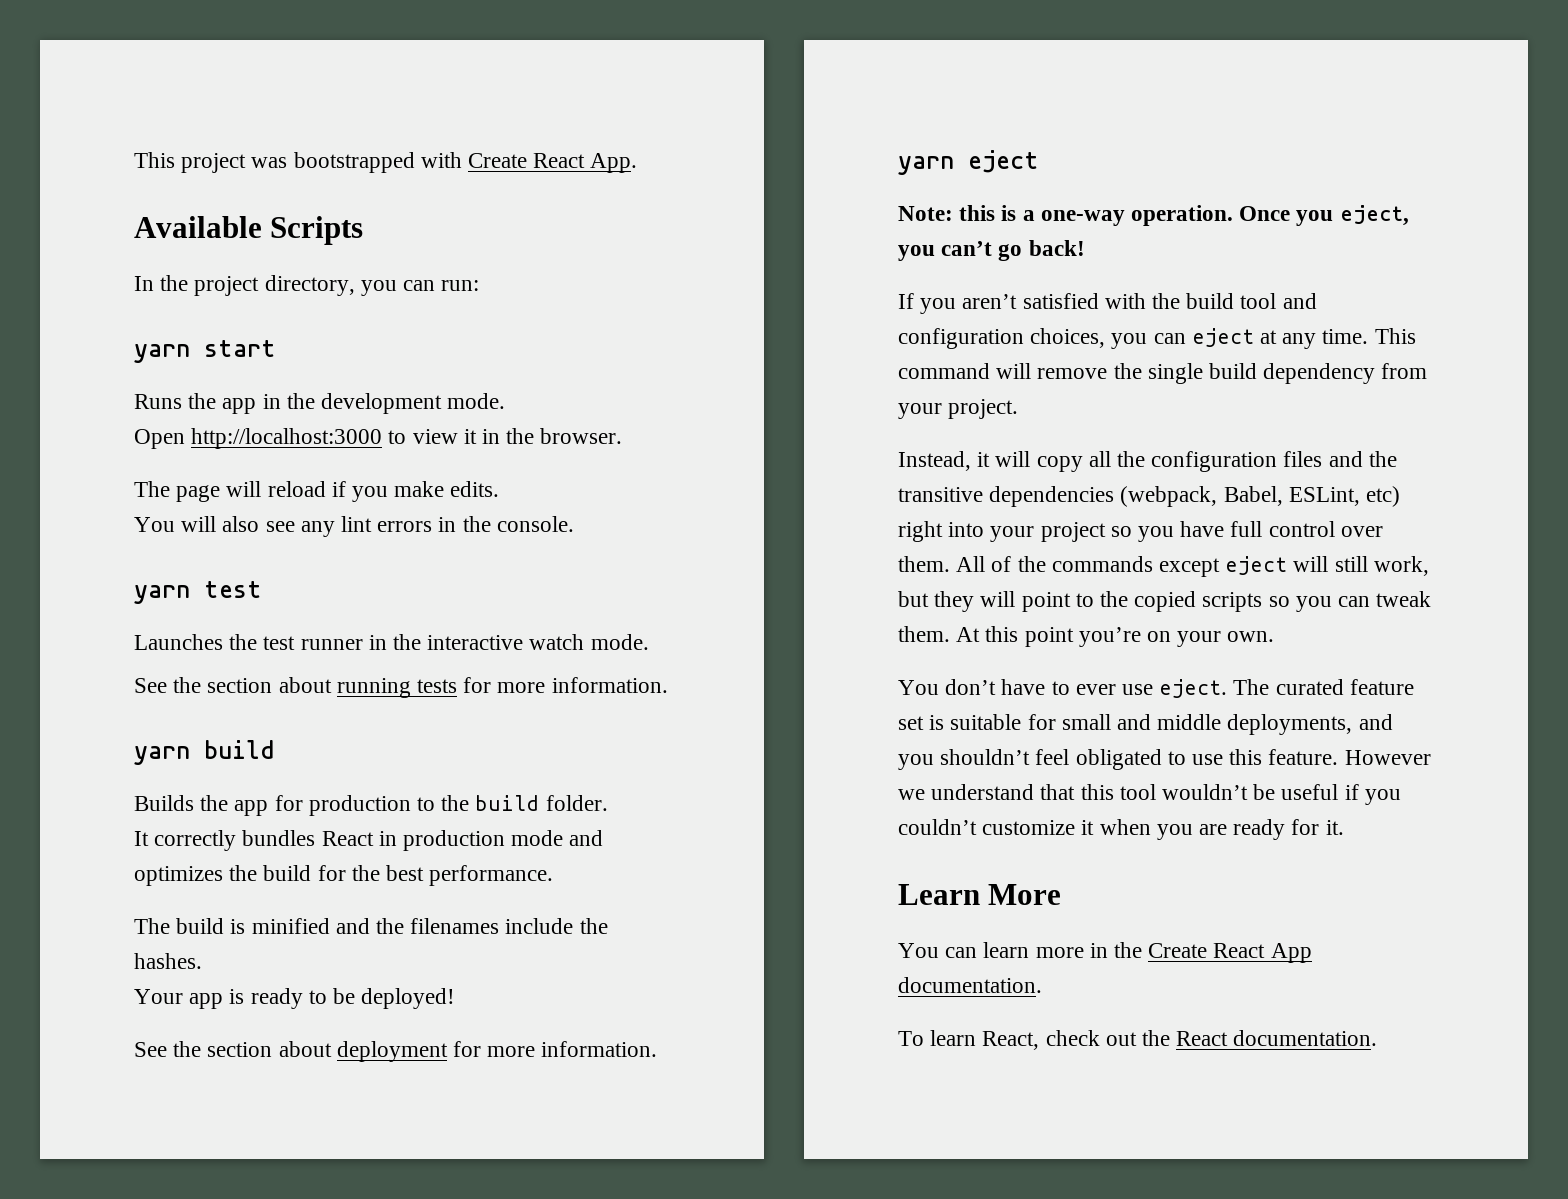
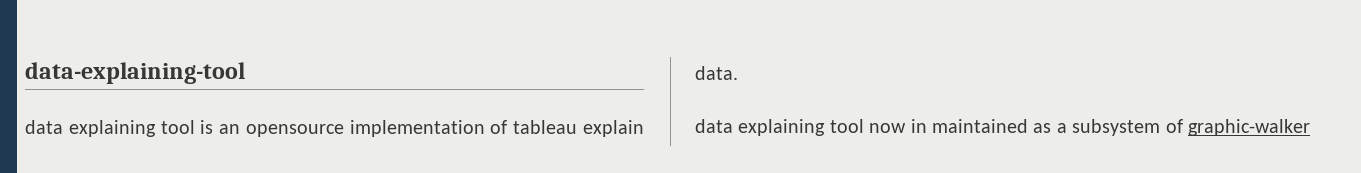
[134,152,638,173] [134,216,364,245] [134,275,480,296] [134,340,276,363] [134,393,506,414] [134,428,623,449] [134,481,500,502] [134,516,574,537] [134,581,262,604] [134,634,649,650] [134,677,668,698] [134,740,274,765] [134,795,608,816] [134,830,604,851] [134,865,554,886] [134,918,608,934] [134,953,202,969] [134,988,456,1009] [134,1041,658,1062] [898,150,1039,175] [898,205,1409,226] [898,240,1085,261] [898,293,1317,314] [898,328,1416,349] [898,363,1428,384] [898,399,1019,419] [898,451,1397,472] [898,486,1401,507] [898,521,1383,542] [898,556,1429,577] [898,591,1432,612] [898,626,1275,647] [898,679,1414,698] [898,714,1393,735] [898,749,1431,770] [898,784,1401,805] [898,819,1344,840] [898,884,1062,905] [898,942,1312,963] [898,977,1042,993] [898,1030,1378,1050] This project was bootstrapped with Create React App. // Available Scripts // In the project directory, you can run: // yarn start // Runs the app in the development mode. // Open http://localhost:3000 to view it in the browser. // The page will reload if you make edits. // You will also see any lint errors in the console. // yarn test // Launches the test runner in the interactive watch mode. // See the section about running tests for more information. // yarn build // Builds the app for production to the build folder. // It correctly bundles React in production mode and optimizes the build for the best performance. // The build is minified and the filenames include the hashes. // Your app is ready to be deployed! // See the section about deployment for more information. // yarn eject // Note: this is a one-way operation. Once you eject, you can’t go back! // If you aren’t satisfied with the build tool and configuration choices, you can eject at any time. This command will remove the single build dependency from your project. // Instead, it will copy all the configuration files and the transitive dependencies (webpack, Babel, ESLint, etc) right into your project so you have full control over them. All of the commands except eject will still work, but they will point to the copied scripts so you can tweak them. At this point you’re on your own. // You don’t have to ever use eject. The curated feature set is suitable for small and middle deployments, and you shouldn’t feel obligated to use this feature. However we understand that this tool wouldn’t be useful if you couldn’t customize it when you are ready for it. // Learn More // You can learn more in the Create React App documentation. // To learn React, check out the React documentation. -> [25,62,245,84] [25,120,644,137] [695,66,738,80] [695,119,1310,136] data-explaining-tool // data explaining tool is an opensource implementation of tableau explain data. // data explaining tool now in maintained as a subsystem of graphic-walker

